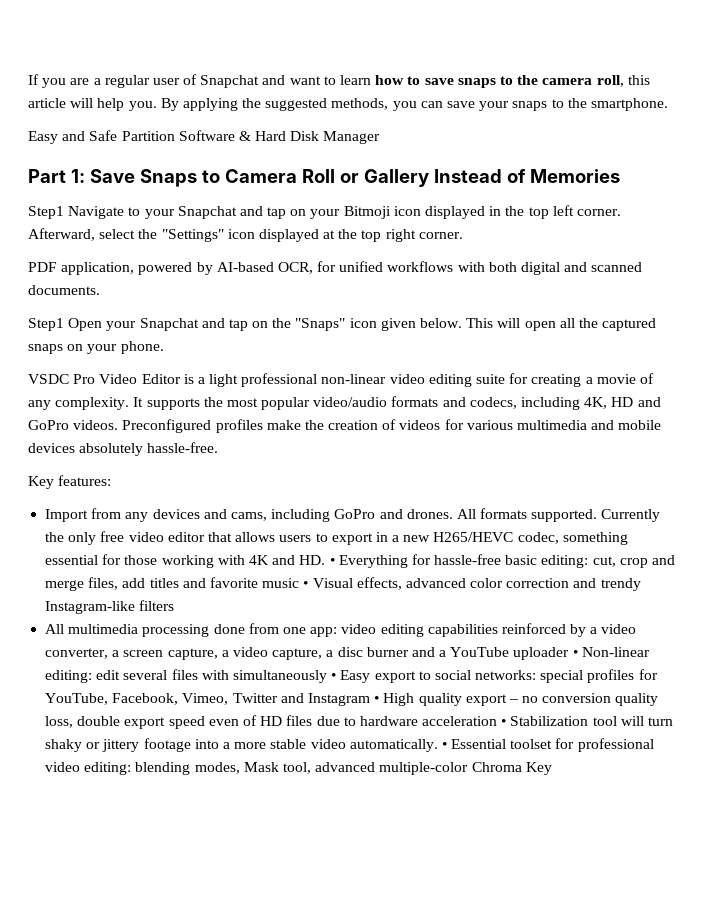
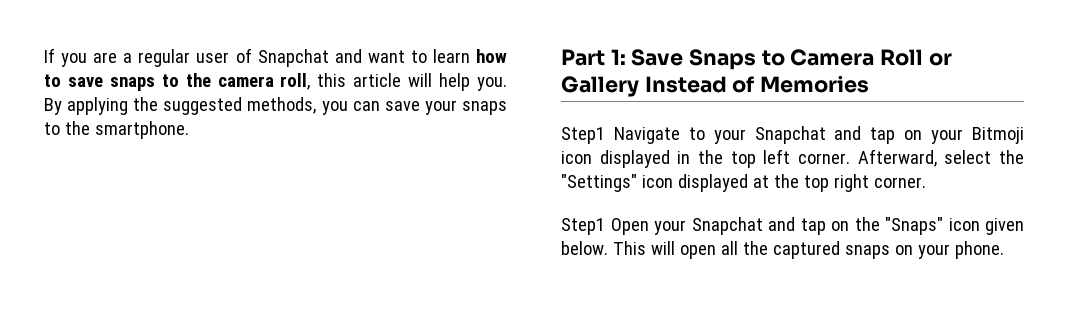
[28,130,381,144] // Easy and Safe Partition Software & Hard Disk Manager -> (189, 130) none
[28,261,643,275] [28,285,100,295] // PDF application, powered by AI-based OCR, for unified workflows with both digital and scanned documents. -> (926, 182) none
[28,373,654,387] [28,396,661,410] [28,419,662,433] [28,442,219,456] [28,475,112,489] [45,508,661,522] [45,531,628,545] [45,554,676,568] [45,577,641,591] [45,600,175,614] [45,623,637,637] [45,647,650,660] [45,669,658,683] [45,693,659,706] [45,715,674,729] [45,738,654,752] [45,762,552,775] // VSDC Pro Video Editor is a light professional non-linear video editing suite for creating a movie of any complexity. It supports the most popular video/audio formats and codecs, including 4K, HD and GoPro videos. Preconfigured profiles make the creation of videos for various multimedia and mobile devices absolutely hassle-free. // Key features: // Import from any devices and cams, including GoPro and drones. All formats supported. Сurrently the only free video editor that allows users to export in a new H265/HEVC codec, something essential for those working with 4K and HD. • Everything for hassle-free basic editing: cut, crop and merge files, add titles and favorite music • Visual effects, advanced color correction and trendy Instagram-like filters // All multimedia processing done from one app: video editing capabilities reinforced by a video converter, a screen capture, a video capture, a disc burner and a YouTube uploader • Non-linear editing: edit several files with simultaneously • Easy export to social networks: special profiles for YouTube, Facebook, Vimeo, Twitter and Instagram • High quality export – no conversion quality loss, double export speed even of HD files due to hardware acceleration • Stabilization tool will turn shaky or jittery footage into a more stable video automatically. • Essential toolset for professional video editing: blending modes, Mask tool, advanced multiple-color Chroma Key -> (1004, 250) none

